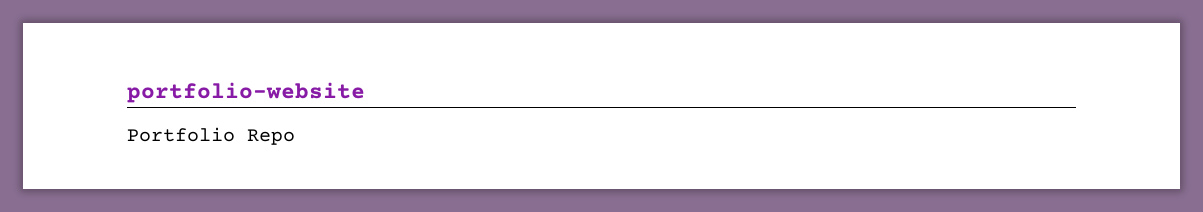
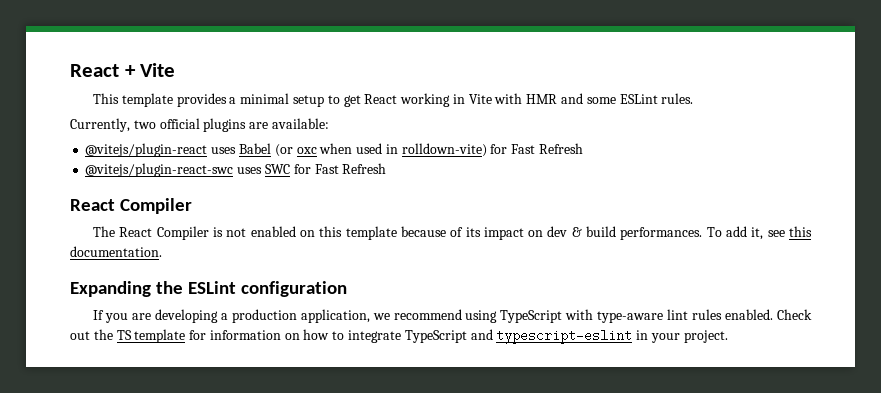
[127,82,365,103] [127,127,295,145] portfolio-website // Portfolio Repo -> [70,63,176,77] [93,93,694,107] [70,118,329,132] [85,143,583,157] [85,163,387,177] [70,198,192,214] [93,226,812,240] [70,246,162,257] [70,281,347,297] [93,309,812,323] [70,329,728,344] React + Vite // This template provides a minimal setup to get React working in Vite with HMR and some ESLint rules. // Currently, two official plugins are available: // @vitejs/plugin-react uses Babel (or oxc when used in rolldown-vite) for Fast Refresh // @vitejs/plugin-react-swc uses SWC for Fast Refresh // React Compiler // The React Compiler is not enabled on this template because of its impact on dev & build performances. To add it, see this documentation. // Expanding the ESLint configuration // If you are developing a production application, we recommend using TypeScript with type-aware lint rules enabled. Check out the TS template for information on how to integrate TypeScript and typescript-eslint in your project.

